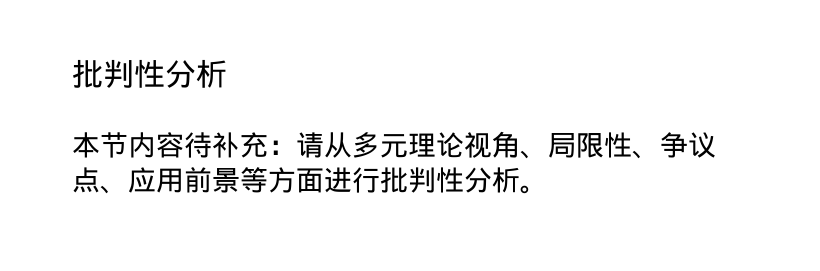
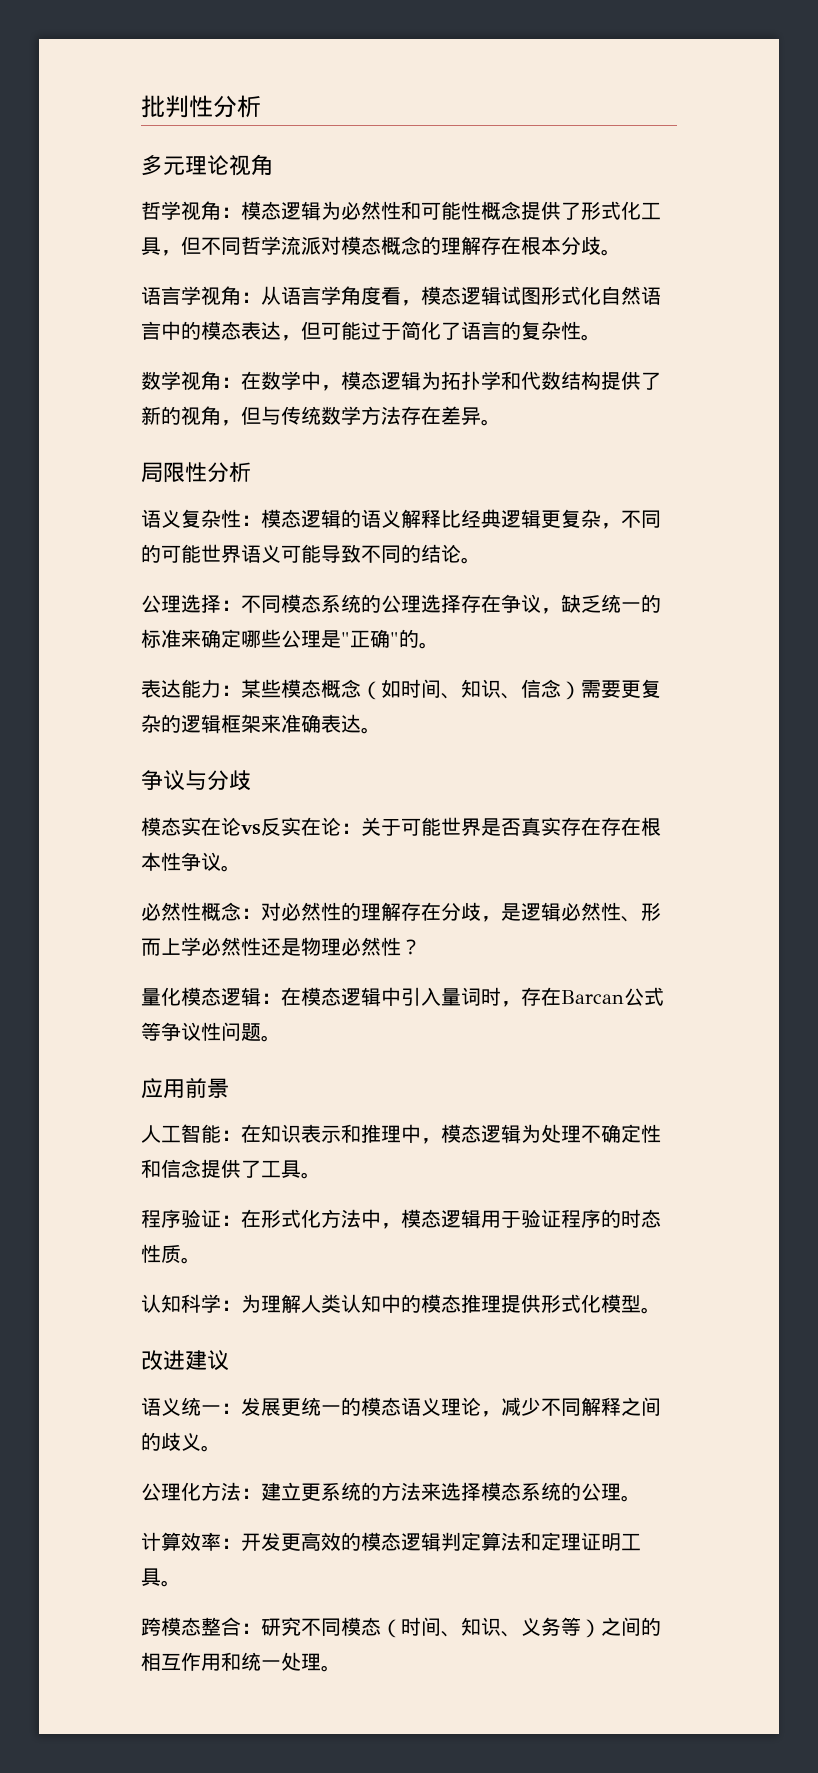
[72,131,716,159] [72,167,520,194] 本节内容待补充：请从多元理论视角、局限性、争议点、应用前景等方面进行批判性分析 -> [141,154,273,176] [141,201,661,221] [141,236,621,256] [141,286,661,306] [141,321,601,341] [141,371,661,391] [141,406,501,426] [141,462,251,483] [141,509,661,529] [141,544,481,564] [141,594,661,614] [141,629,439,649] [141,679,661,700] [141,714,381,734] [141,770,251,791] [141,817,661,836] [141,852,241,872] [141,902,661,922] [141,937,421,956] [141,987,664,1007] [141,1022,281,1042] [141,1077,229,1099] [141,1124,661,1144] [141,1159,321,1179] [141,1209,661,1229] [141,1244,201,1264] [141,1294,661,1314] [141,1350,229,1371] [141,1397,661,1417] [141,1432,221,1452] [141,1482,641,1502] [141,1532,641,1552] [141,1568,181,1587] [141,1617,661,1638] [141,1652,321,1671] 多元理论视角 // 哲学视角：模态逻辑为必然性和可能性概念提供了形式化工具，但不同哲学流派对模态概念的理解存在根本分歧。 // 语言学视角：从语言学角度看，模态逻辑试图形式化自然语言中的模态表达，但可能过于简化了语言的复杂性。 // 数学视角：在数学中，模态逻辑为拓扑学和代数结构提供了新的视角，但与传统数学方法存在差异。 // 局限性分析 // 语义复杂性：模态逻辑的语义解释比经典逻辑更复杂，不同的可能世界语义可能导致不同的结论。 // 公理选择：不同模态系统的公理选择存在争议，缺乏统一的标准来确定哪些公理是"正确"的。 // 表达能力：某些模态概念（如时间、知识、信念）需要更复杂的逻辑框架来准确表达。 // 争议与分歧 // 模态实在论vs反实在论：关于可能世界是否真实存在存在根本性争议。 // 必然性概念：对必然性的理解存在分歧，是逻辑必然性、形而上学必然性还是物理必然性？ // 量化模态逻辑：在模态逻辑中引入量词时，存在Barcan公式等争议性问题。 // 应用前景 // 人工智能：在知识表示和推理中，模态逻辑为处理不确定性和信念提供了工具。 // 程序验证：在形式化方法中，模态逻辑用于验证程序的时态性质。 // 认知科学：为理解人类认知中的模态推理提供形式化模型。 // 改进建议 // 语义统一：发展更统一的模态语义理论，减少不同解释之间的歧义。 // 公理化方法：建立更系统的方法来选择模态系统的公理。 // 计算效率：开发更高效的模态逻辑判定算法和定理证明工具。 // 跨模态整合：研究不同模态（时间、知识、义务等）之间的相互作用和统一处理

